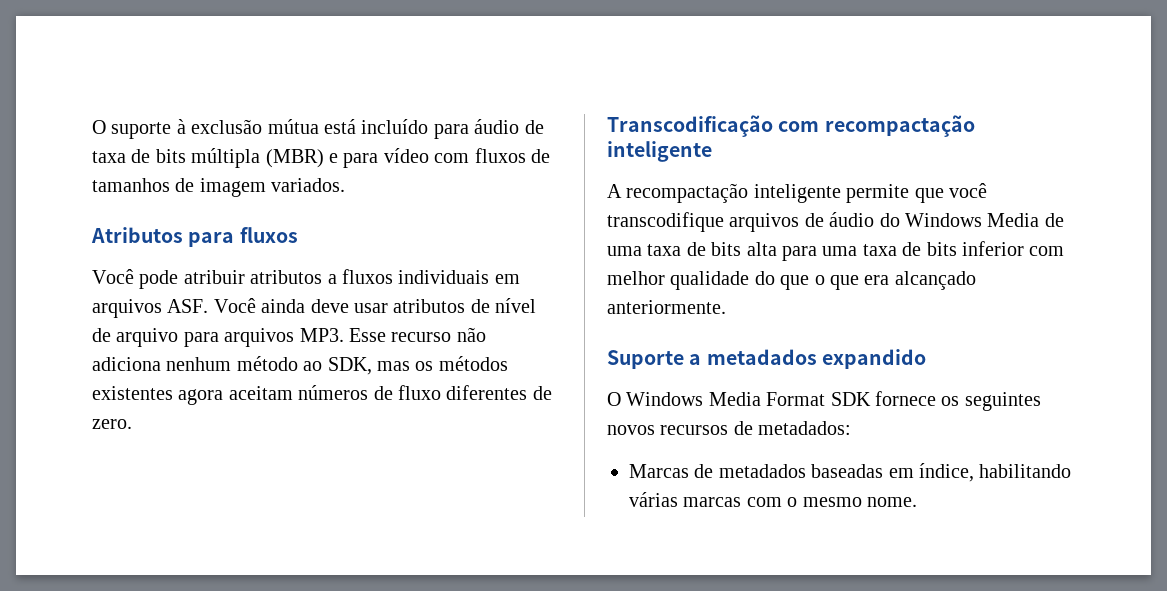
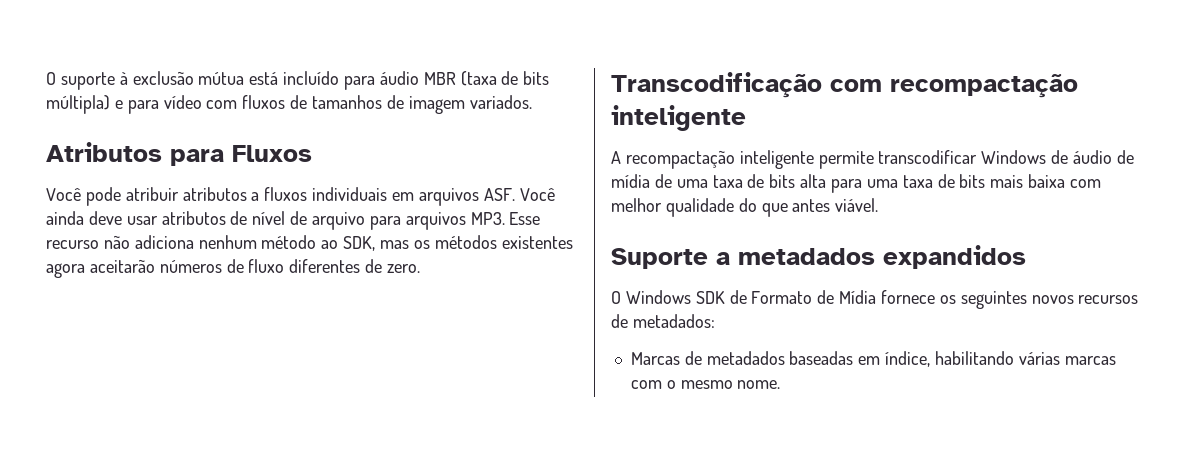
[524,120,544,134] [92,148,324,168] de taxa de bits múltipla (MBR) -> [423,71,550,86] [46,95,110,114] MBR (taxa de bits múltipla)
[239,227,298,243] fluxos -> [232,145,312,162] Fluxos
[228,386,293,400] aceitam -> [89,259,155,273] aceitarão
[914,183,987,203] [607,212,1040,232] que você transcodifique arquivos de áudio do Windows Media -> [878,150,1134,164] [611,174,650,188] transcodificar Windows de áudio de mídia
[962,241,1024,256] inferior -> [990,174,1066,188] mais baixa
[814,271,976,290] [607,300,726,314] o que era alcançado anteriormente. -> [792,198,879,212] antes viável.
[821,349,926,369] expandido -> [883,245,1026,269] expandidos
[708,392,871,406] Media Format SDK -> [695,290,877,304] SDK de Formato de Mídia

